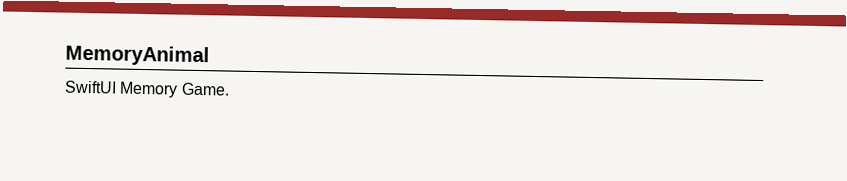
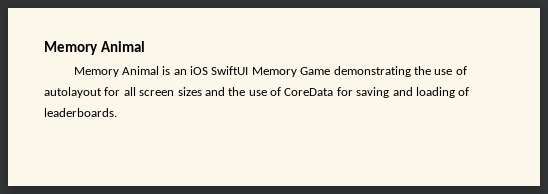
[65,44,210,67] [64,80,230,98] MemoryAnimal // SwiftUI Memory Game. -> [44,41,145,55] [73,66,467,77] [44,87,470,98] [44,108,117,117] Memory Animal // Memory Animal is an iOS SwiftUI Memory Game demonstrating the use of autolayout for all screen sizes and the use of CoreData for saving and loading of leaderboards.

